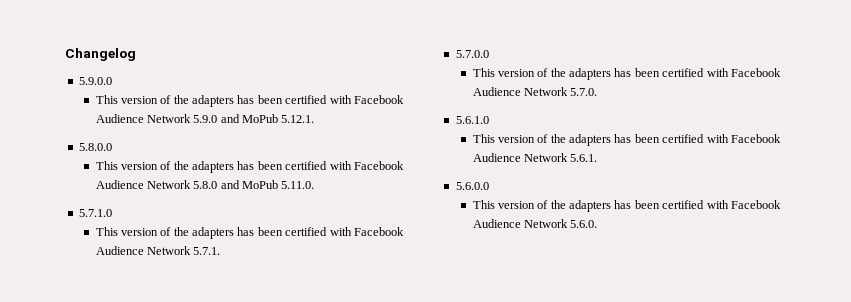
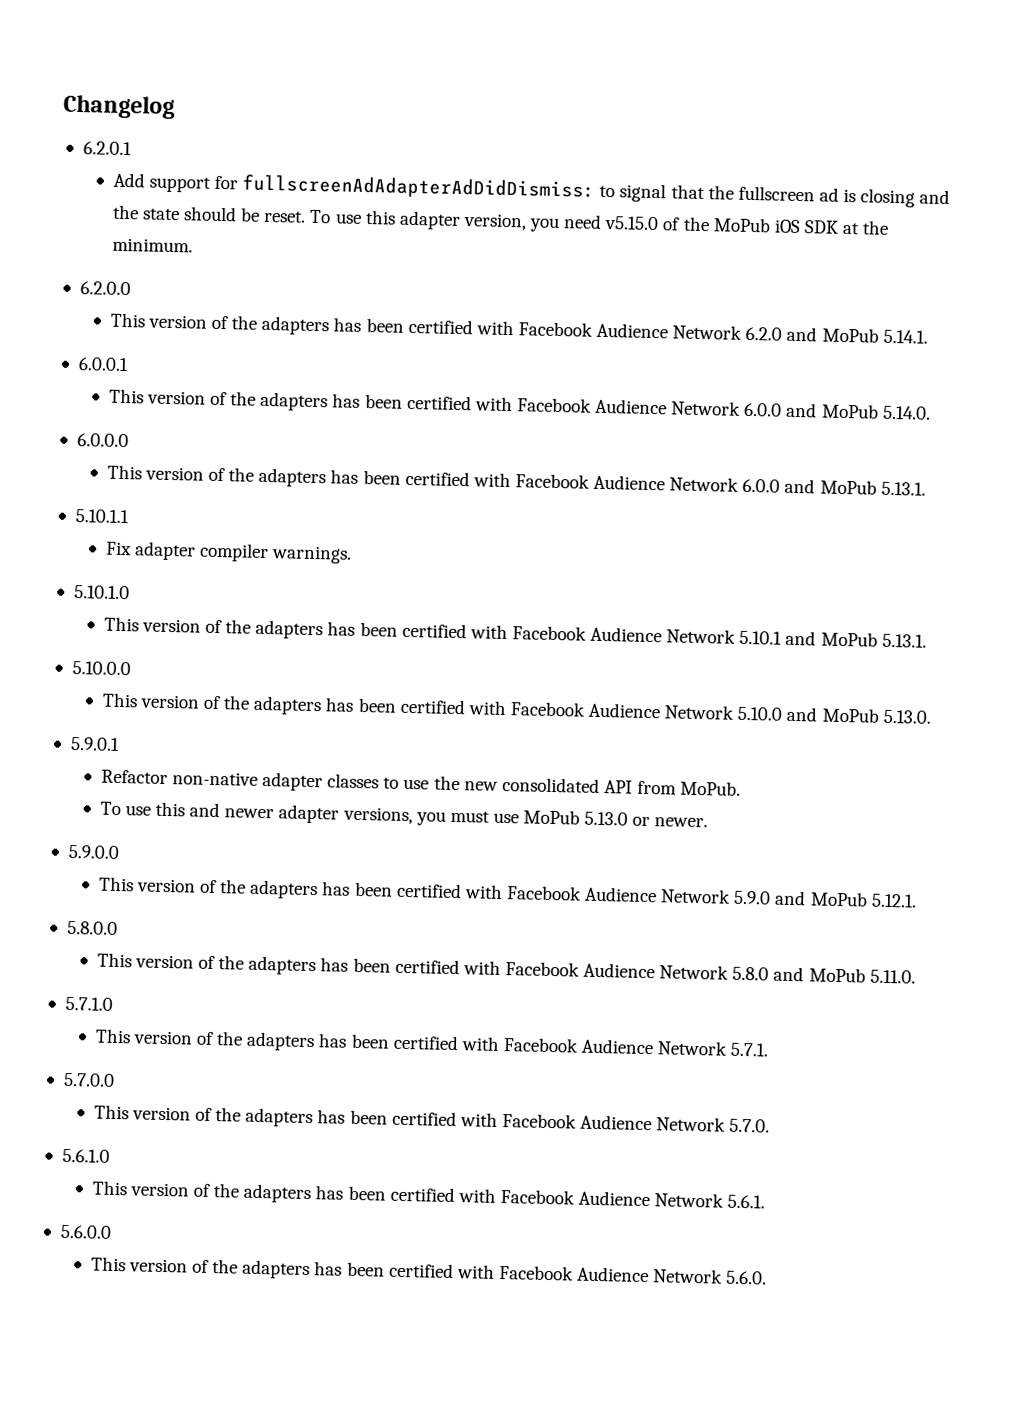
(136, 54) none -> [82,141,132,156] [112,172,951,208] [112,204,890,235] [111,237,193,253] [79,281,131,296] [109,312,928,344] [77,357,129,372] [108,388,931,420] [76,433,129,448] [106,464,926,496] [74,509,129,524] [105,541,353,564] [73,585,130,600] [103,616,927,648] [71,660,131,676] [101,692,931,724] [69,736,120,751] [100,769,742,796] [99,801,709,828] // 6.2.0.1 // Add support for fullscreenAdAdapterAdDidDismiss: to signal that the fullscreen ad is closing and the state should be reset. To use this adapter version, you need v5.15.0 of the MoPub iOS SDK at the minimum. // 6.2.0.0 // This version of the adapters has been certified with Facebook Audience Network 6.2.0 and MoPub 5.14.1. // 6.0.0.1 // This version of the adapters has been certified with Facebook Audience Network 6.0.0 and MoPub 5.14.0. // 6.0.0.0 // This version of the adapters has been certified with Facebook Audience Network 6.0.0 and MoPub 5.13.1. // 5.10.1.1 // Fix adapter compiler warnings. // 5.10.1.0 // This version of the adapters has been certified with Facebook Audience Network 5.10.1 and MoPub 5.13.1. // 5.10.0.0 // This version of the adapters has been certified with Facebook Audience Network 5.10.0 and MoPub 5.13.0. // 5.9.0.1 // Refactor non-native adapter classes to use the new consolidated API from MoPub. // To use this and newer adapter versions, you must use MoPub 5.13.0 or newer.

